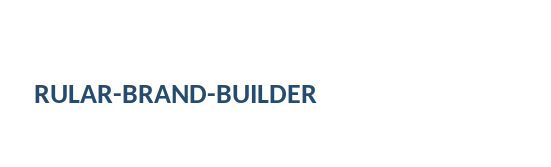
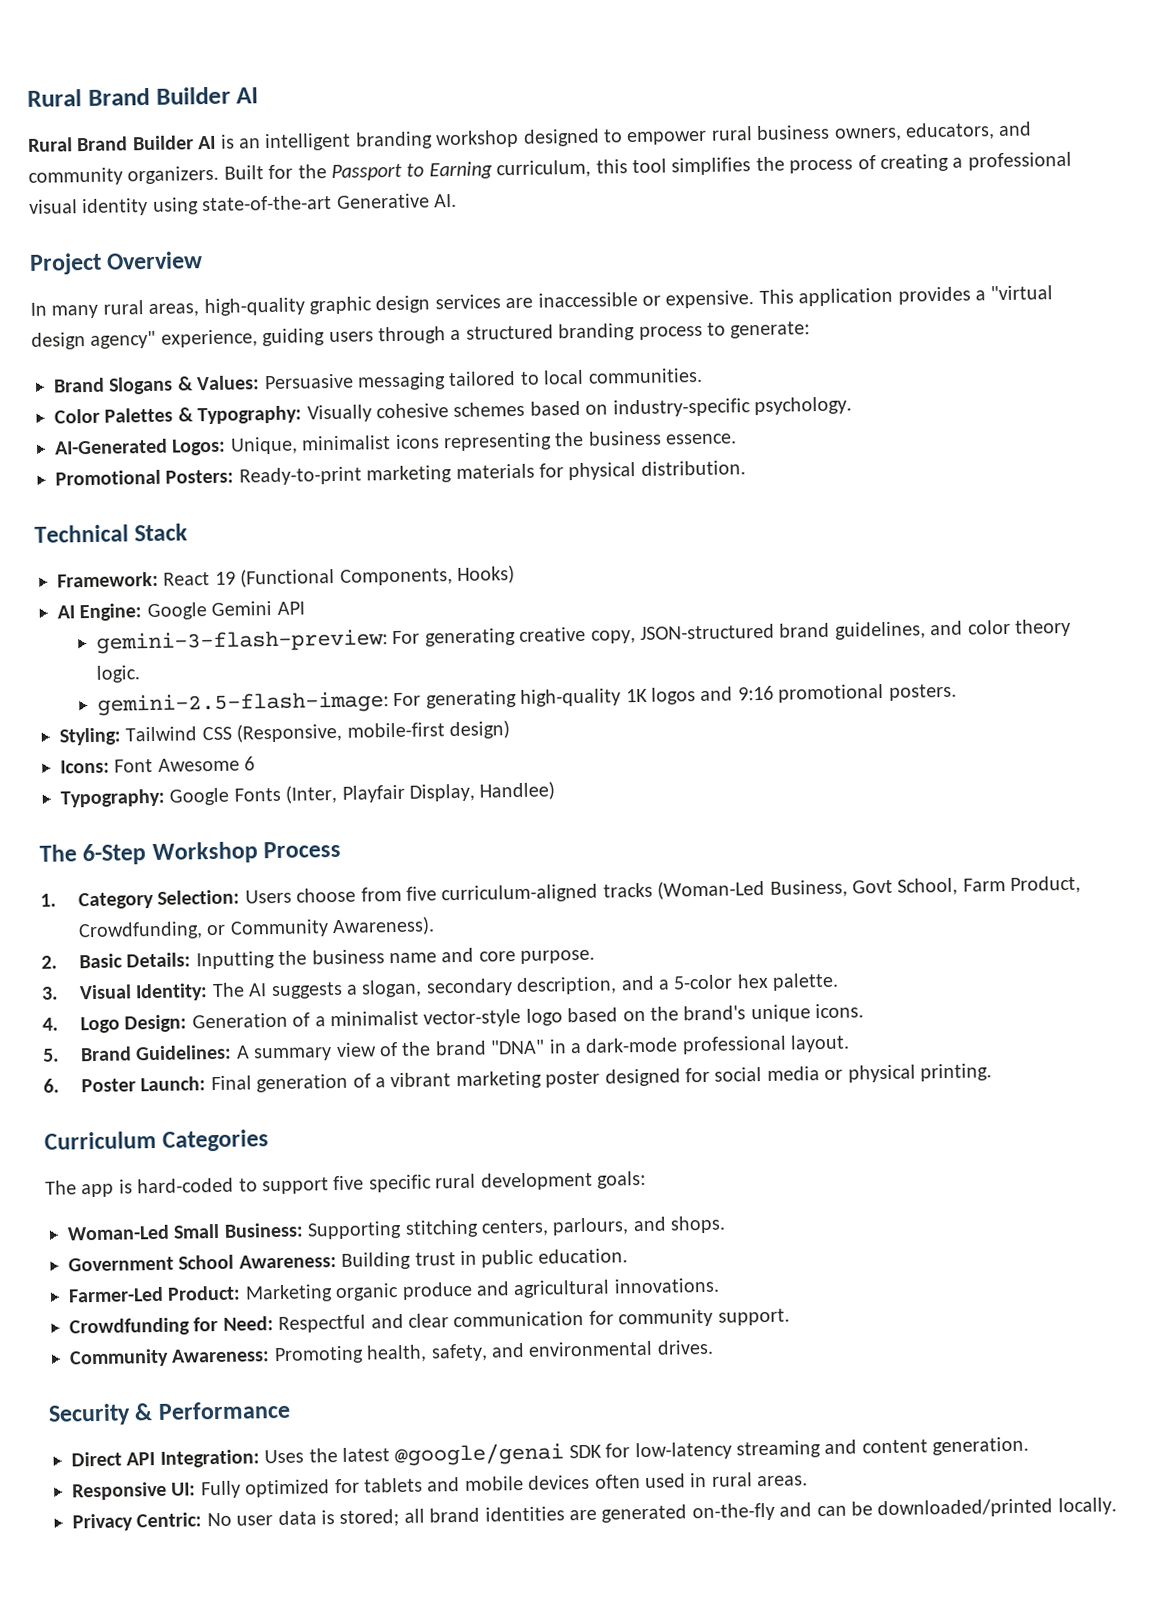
[34,85,317,103] RULAR-BRAND-BUILDER -> [27,86,260,107] [28,121,1033,152] [28,151,1072,186] [29,193,457,217] [29,251,204,275] [30,285,1054,319] [31,321,811,350] [53,367,703,395] [54,396,852,425] [54,430,738,456] [55,460,746,486] [34,523,189,543] [57,565,515,588] [57,601,305,622] [95,618,1071,654] [95,665,140,683] [96,683,957,716] [59,720,510,746] [60,756,256,774] [60,781,556,808] [39,840,342,866] [40,875,1082,910] [77,916,436,941] [41,947,596,970] [41,972,840,1002] [42,1003,865,1034] [42,1034,851,1062] [43,1063,992,1093] [44,1129,270,1152] [45,1170,646,1198] [67,1215,727,1241] [68,1248,628,1272] [68,1277,720,1303] [69,1308,790,1337] [69,1339,714,1368] [48,1400,291,1426] [71,1436,1030,1468] [72,1472,809,1501] [72,1497,1117,1532] Rural Brand Builder AI // Rural Brand Builder AI is an intelligent branding workshop designed to empower rural business owners, educators, and community organizers. Built for the Passport to Earning curriculum, this tool simplifies the process of creating a professional visual identity using state-of-the-art Generative AI. // Project Overview // In many rural areas, high-quality graphic design services are inaccessible or expensive. This application provides a "virtual design agency" experience, guiding users through a structured branding process to generate: // Brand Slogans & Values: Persuasive messaging tailored to local communities. // Color Palettes & Typography: Visually cohesive schemes based on industry-specific psychology. // AI-Generated Logos: Unique, minimalist icons representing the business essence. // Promotional Posters: Ready-to-print marketing materials for physical distribution. // Technical Stack // Framework: React 19 (Functional Components, Hooks) // AI Engine: Google Gemini API // gemini-3-flash-preview: For generating creative copy, JSON-structured brand guidelines, and color theory logic. // gemini-2.5-flash-image: For generating high-quality 1K logos and 9:16 promotional posters. // Styling: Tailwind CSS (Responsive, mobile-first design) // Icons: Font Awesome 6 // Typography: Google Fonts (Inter, Playfair Display, Handlee) // The 6-Step Workshop Process // 1. Category Selection: Users choose from five curriculum-aligned tracks (Woman-Led Business, Govt School, Farm Product, Crowdfunding, or Community Awareness). // 2. Basic Details: Inputting the business name and core purpose. // 3. Visual Identity: The AI suggests a slogan, secondary description, and a 5-color hex palette. // 4. Logo Design: Generation of a minimalist vector-style logo based on the brand's unique icons. // 5. Brand Guidelines: A summary view of the brand "DNA" in a dark-mode professional layout. // 6. Poster Launch: Final generation of a vibrant marketing poster designed for social media or physical printing. // Curriculum Categories // The app is hard-coded to support five specific rural development goals: // Woman-Led Small Business: Supporting stitching centers, parlours, and shops. // Government School Awareness: Building trust in public education. // Farmer-Led Product: Marketing organic produce and agricultural innovations. // Crowdfunding for Need: Respectful and clear communication for community support. // Community Awareness: Promoting health, safety, and environmental drives. // Security & Performance // Direct API Integration: Uses the latest @google/genai SDK for low-latency streaming and content generation. // Responsive UI: Fully optimized for tablets and mobile devices often used in rural areas. // Privacy Centric: No user data is stored; all brand identities are generated on-the-fly and can be downloaded/printed locally.

